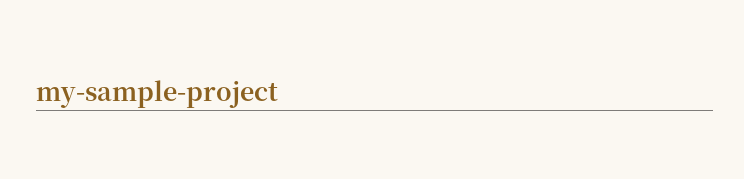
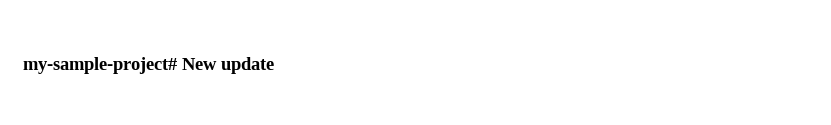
[36,80,278,108] my-sample-project -> [23,57,274,74] my-sample-project# New update

